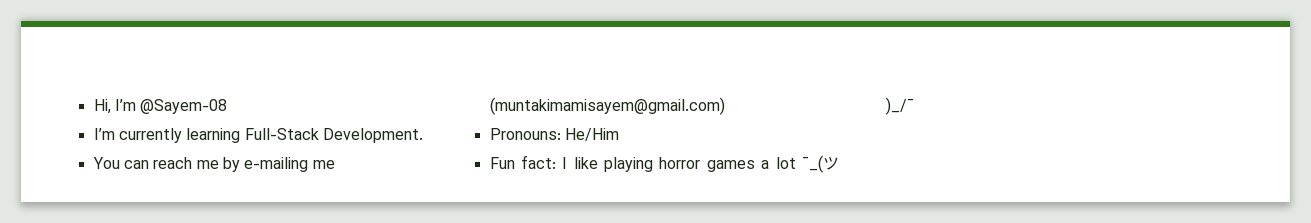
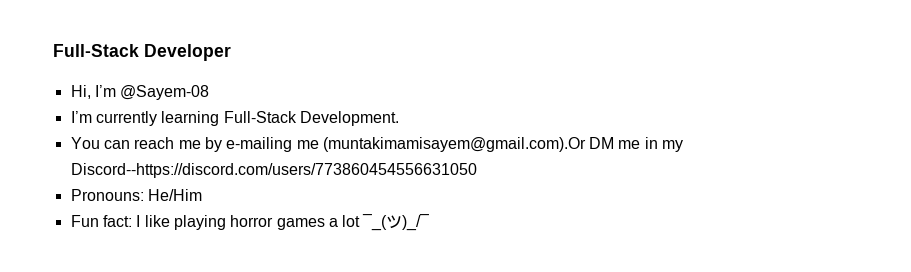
(93, 106) none -> [53,44,231,61] Full-Stack Developer //
[489,97,725,115] (muntakimamisayem@gmail.com) -> [322,137,684,152] [70,163,477,178] (muntakimamisayem@gmail.com).Or DM me in my Discord--https://discord.com/users/773860454556631050

